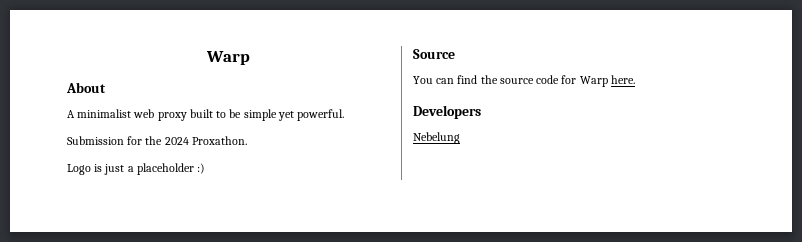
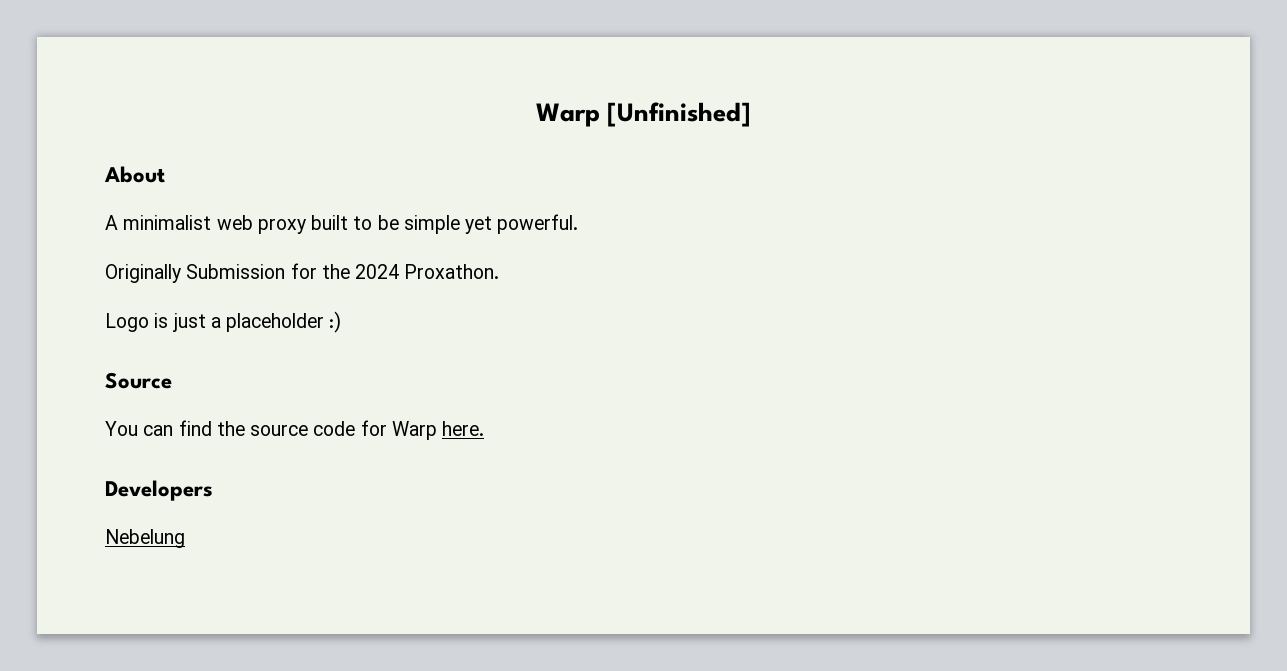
[205,51,250,65] Warp -> [535,102,752,127] Warp [Unfinished]
(345, 115) none -> [105,264,181,283] Originally

